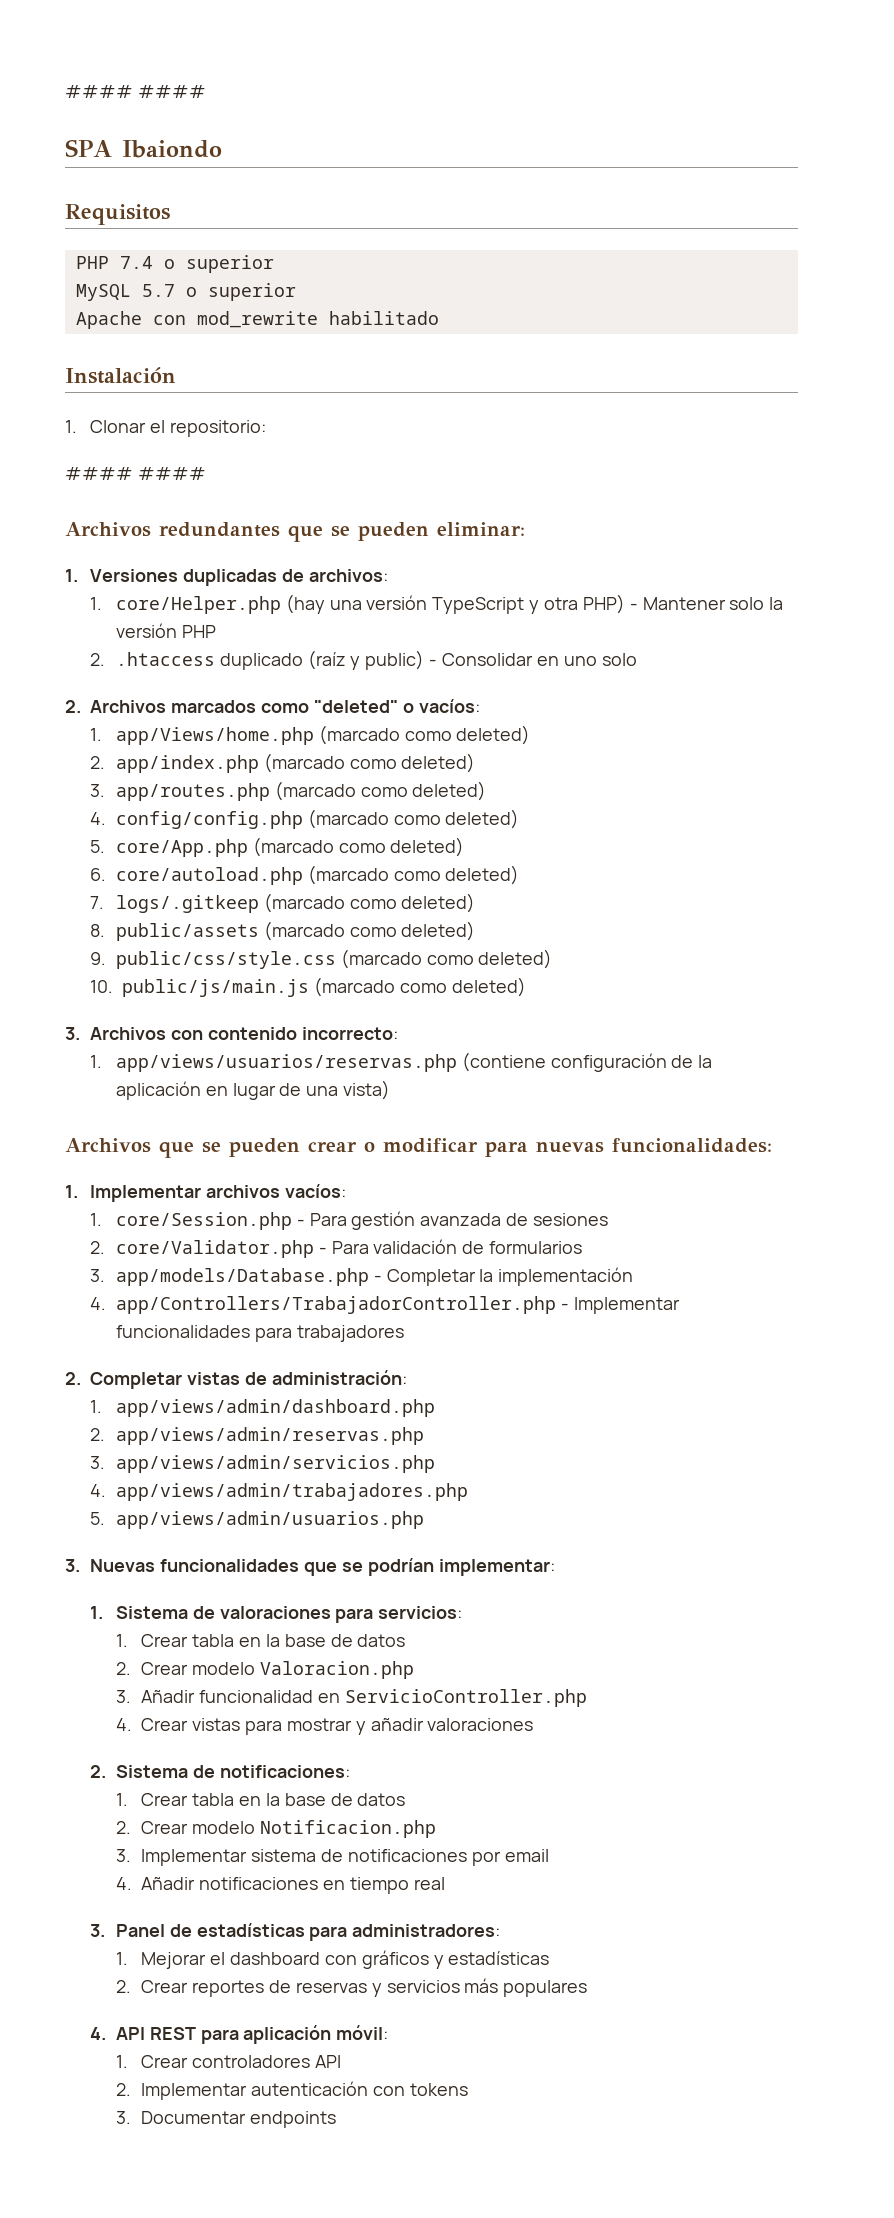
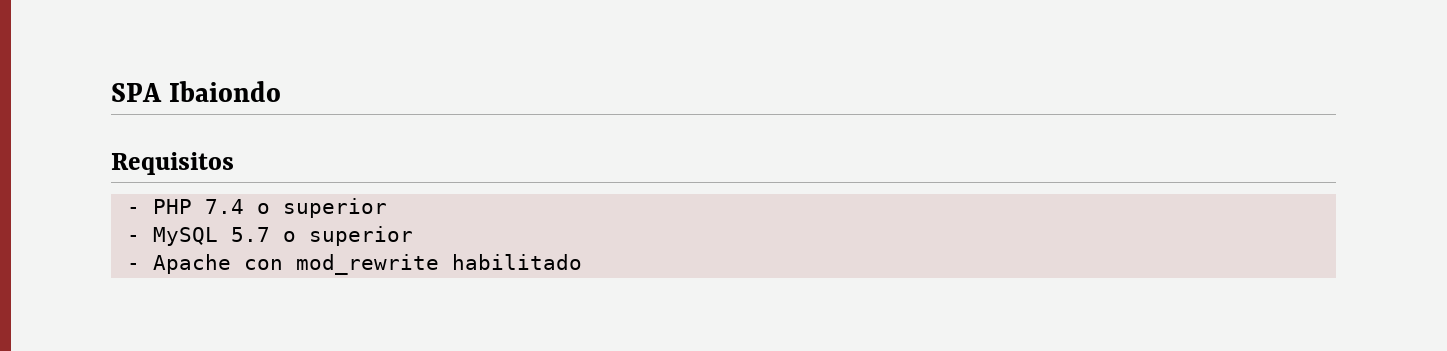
[65,85,206,98] #### #### // -> (111, 92) none
(170, 214) none -> [126,207,140,214] -
(274, 264) none -> [126,235,140,242] -
(296, 292) none -> [126,263,140,270] -
[65,367,176,384] [65,420,267,437] [65,467,206,480] [65,522,525,542] [65,569,389,586] [90,594,784,614] [115,623,216,638] [90,650,637,670] [65,699,480,713] [90,725,531,745] [90,753,476,773] [90,781,487,801] [90,809,520,829] [90,837,465,857] [90,865,520,885] [90,893,476,913] [90,921,476,941] [90,949,553,969] [90,977,527,997] [65,1027,399,1040] [90,1052,713,1072] [115,1080,391,1100] [65,1138,772,1158] [65,1184,347,1202] [90,1211,609,1230] [90,1239,583,1258] [90,1267,634,1286] [90,1296,680,1314] [115,1325,404,1342] [65,1370,408,1389] [90,1399,435,1417] [90,1427,424,1445] [90,1455,435,1473] [90,1483,468,1501] [90,1511,424,1529] [65,1558,555,1576] [90,1606,463,1623] [115,1634,406,1647] [115,1661,414,1679] [115,1689,587,1707] [115,1718,534,1735] [90,1765,350,1778] [115,1793,406,1806] [115,1820,436,1838] [115,1849,549,1866] [115,1877,445,1894] [90,1923,501,1941] [115,1950,550,1969] [115,1978,588,1997] [90,2025,389,2044] [115,2055,341,2068] [115,2081,468,2100] [115,2111,337,2128] // Instalación // 1. Clonar el repositorio: // #### #### // Archivos redundantes que se pueden eliminar: // 1. Versiones duplicadas de archivos: // 1. core/Helper.php (hay una versión TypeScript y otra PHP) - Mantener solo la versión PHP // 2. .htaccess duplicado (raíz y public) - Consolidar en uno solo // 2. Archivos marcados como "deleted" o vacíos: // 1. app/Views/home.php (marcado como deleted) // 2. app/index.php (marcado como deleted) // 3. app/routes.php (marcado como deleted) // 4. config/config.php (marcado como deleted) // 5. core/App.php (marcado como deleted) // 6. core/autoload.php (marcado como deleted) // 7. logs/.gitkeep (marcado como deleted) // 8. public/assets (marcado como deleted) // 9. public/css/style.css (marcado como deleted) // 10. public/js/main.js (marcado como deleted) // 3. Archivos con contenido incorrecto: // 1. app/views/usuarios/reservas.php (contiene configuración de la aplicación en lugar de una vista) // Archivos que se pueden crear o modificar para nuevas funcionalidades: // 1. Implementar archivos vacíos: // 1. core/Session.php - Para gestión avanzada de sesiones // 2. core/Validator.php - Para validación de formularios // 3. app/models/Database.php - Completar la implementación // 4. app/Controllers/TrabajadorController.php - Implementar funcionalidades para trabajadores // 2. Completar vistas de administración: // 1. app/views/admin/dashboard.php // 2. app/views/admin/reservas.php // 3. app/views/admin/servicios.php // 4. app/views/admin/trabajadores.php // 5. app/views/admin/usuarios.php // 3. Nuevas funcionalidades que se podrían implementar: // 1. Sistema de valoraciones para servicios: // 1. Crear tabla en la base de datos // 2. Crear modelo Valoracion.php // 3. Añadir funcionalidad en ServicioController.php // 4. Crear vistas para mostrar y añadir valoraciones // 2. Sistema de notificaciones: // 1. Crear tabla en la base de datos // 2. Crear modelo Notificacion.php // 3. Implementar sistema de notificaciones por email // 4. Añadir notificaciones en tiempo real // 3. Panel de estadísticas para administradores: // 1. Mejorar el dashboard con gráficos y estadísticas // 2. Crear reportes de reservas y servicios más populares // 4. API REST para aplicación móvil: // 1. Crear controladores API // 2. Implementar autenticación con tokens // 3. Documentar endpoints -> (582, 262) none

